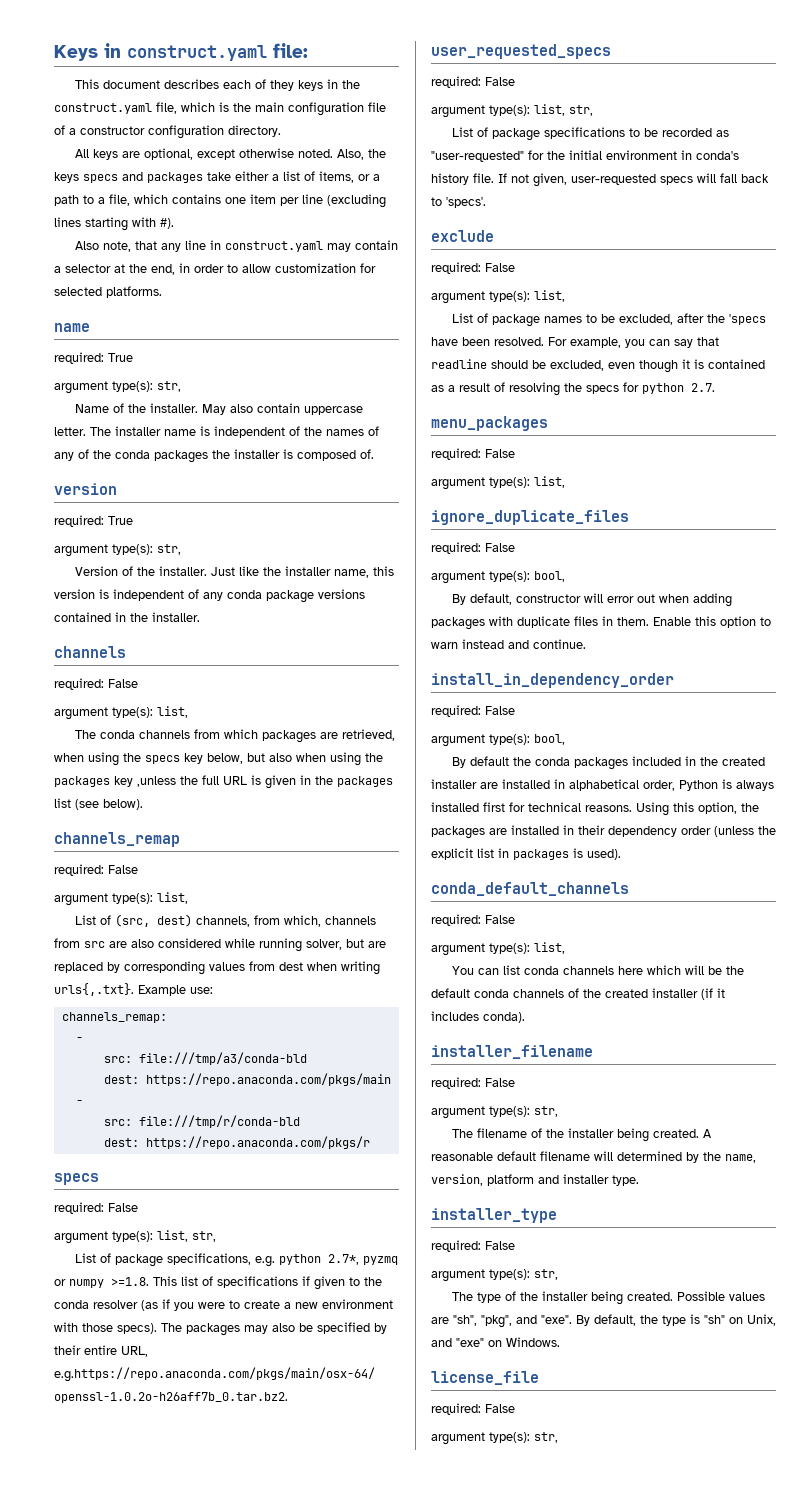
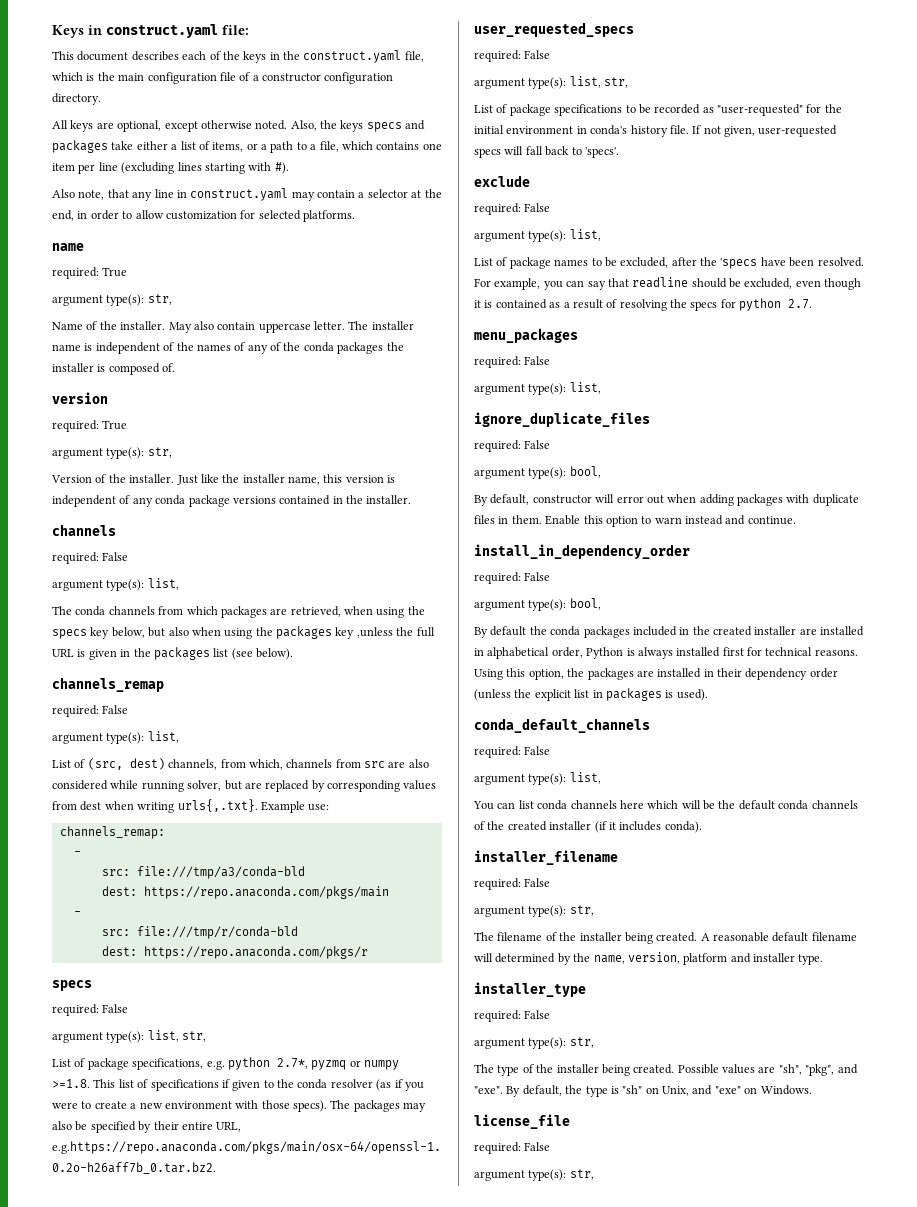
[270,80,295,91] they -> [222,51,240,60] the

